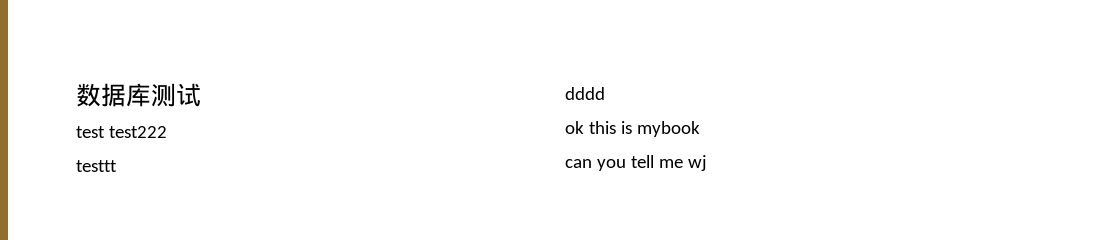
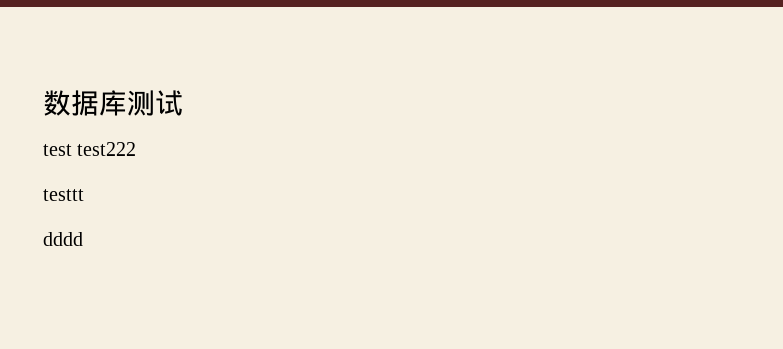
[565,121,700,137] [565,155,707,171] // ok this is mybook // can you tell me wj -> (83, 239) none

